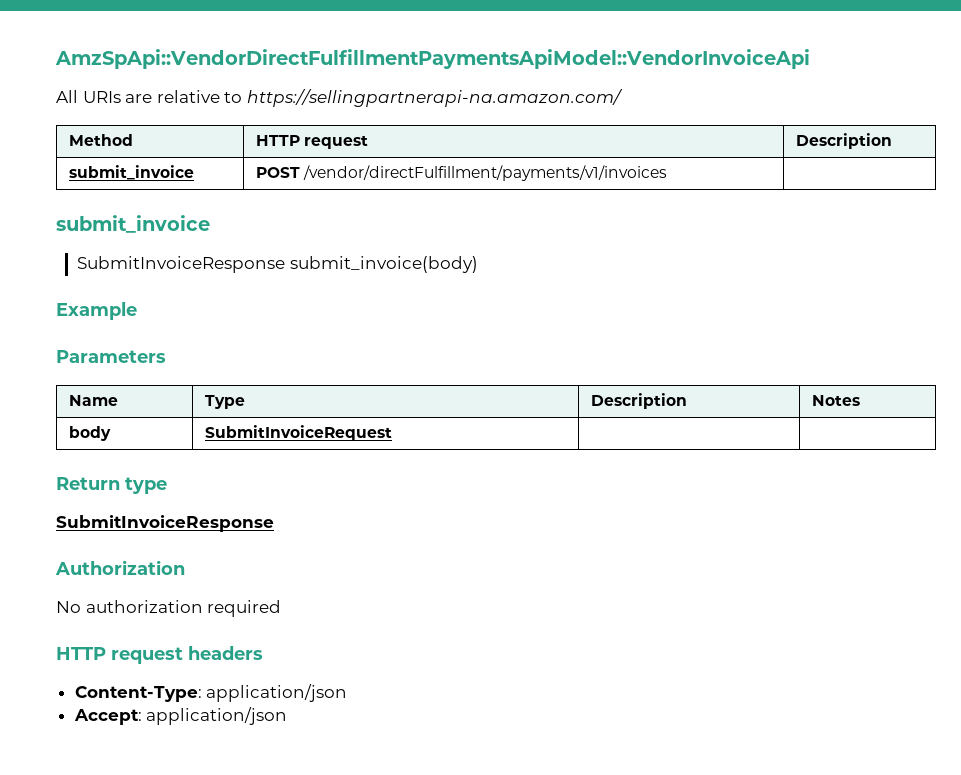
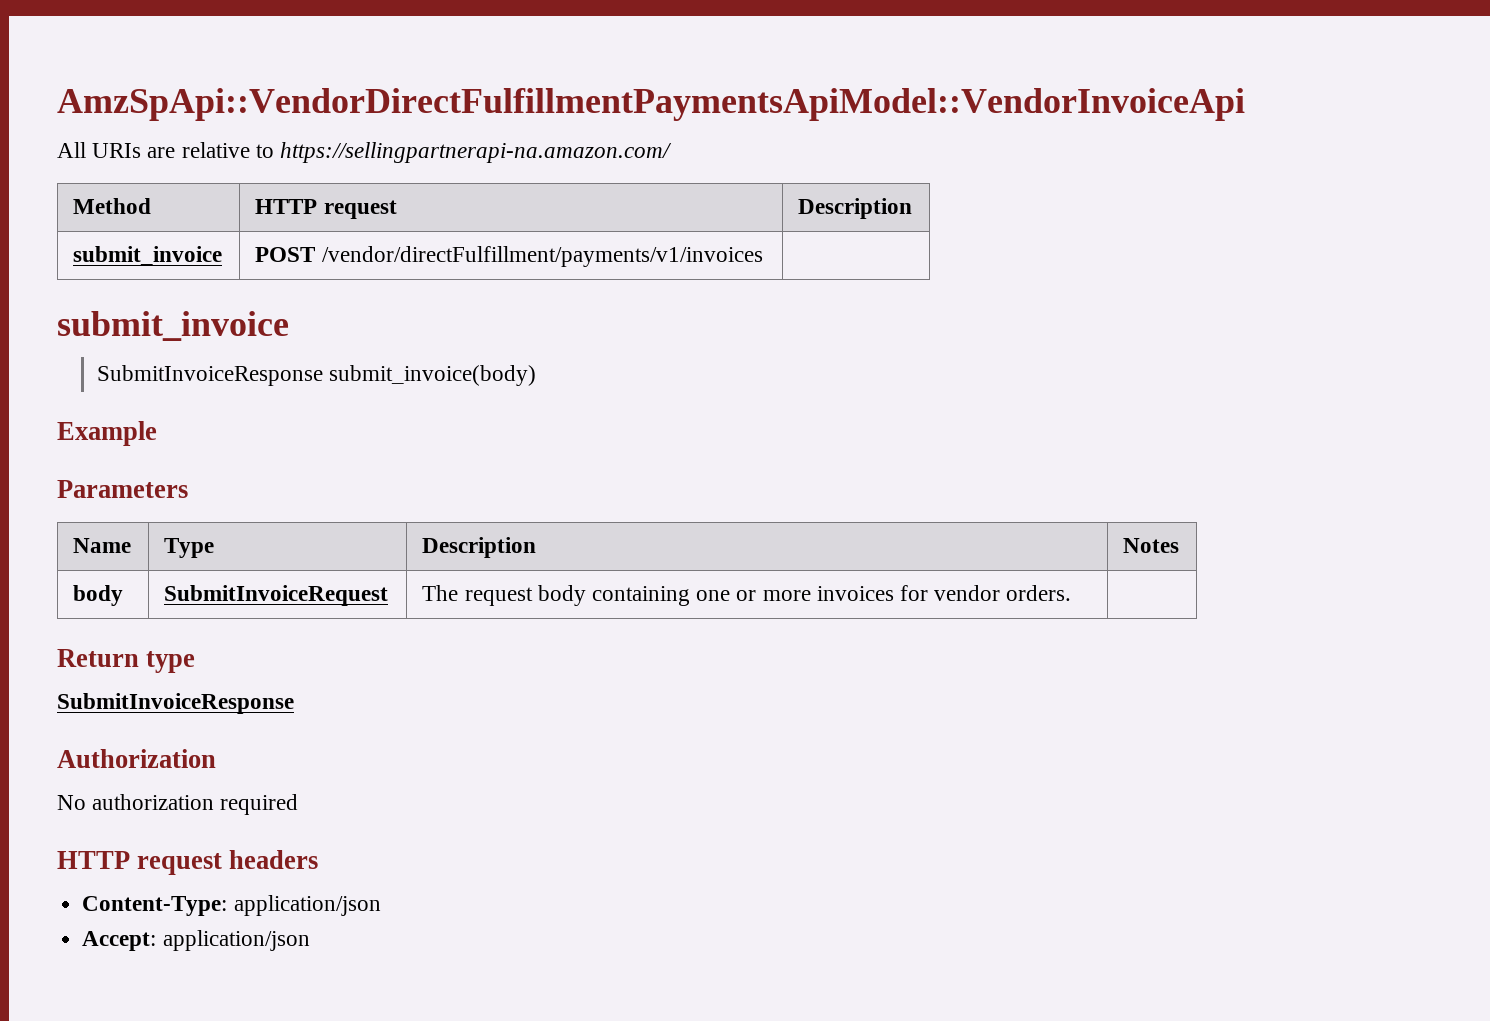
(392, 433) none -> [422,585,1072,606] The request body containing one or more invoices for vendor orders.

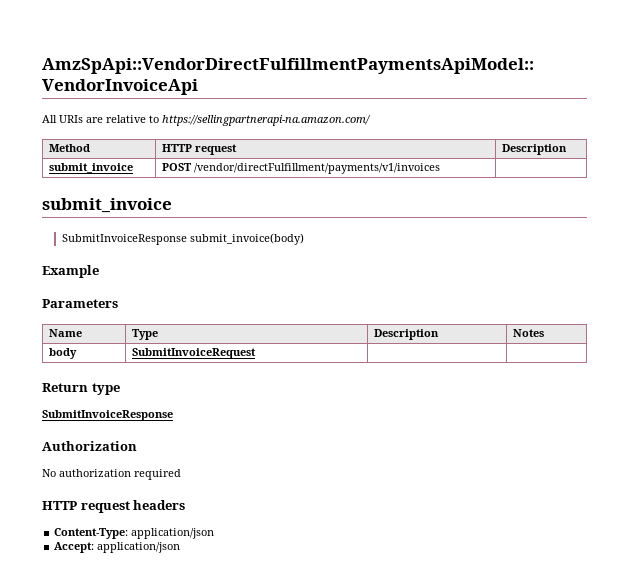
[422,585,1072,606] The request body containing one or more invoices for vendor orders. -> (256, 353) none

